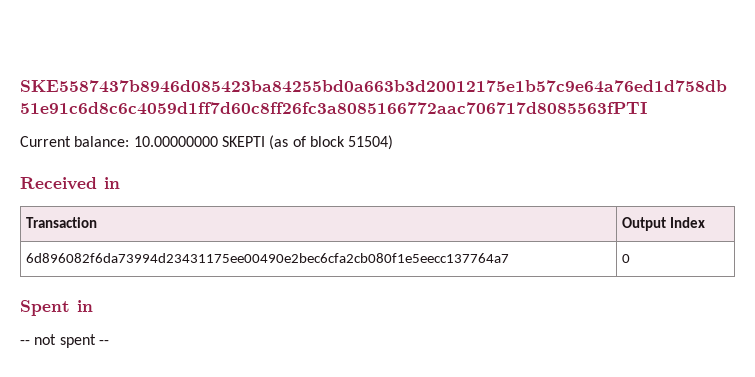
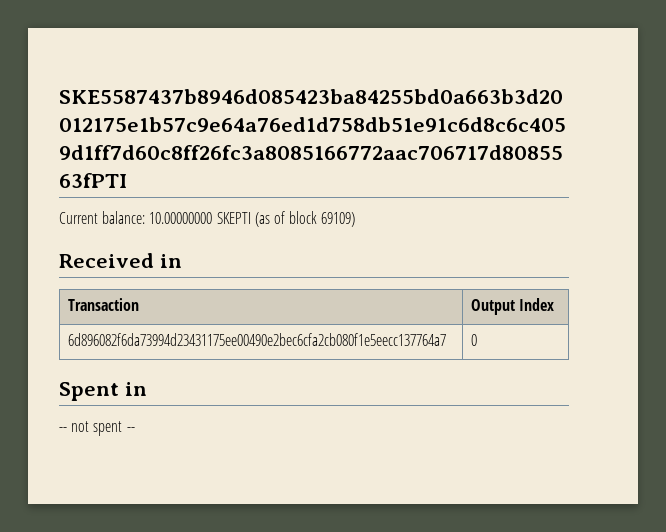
[348,135,394,150] 51504) -> [321,212,356,227] 69109)

